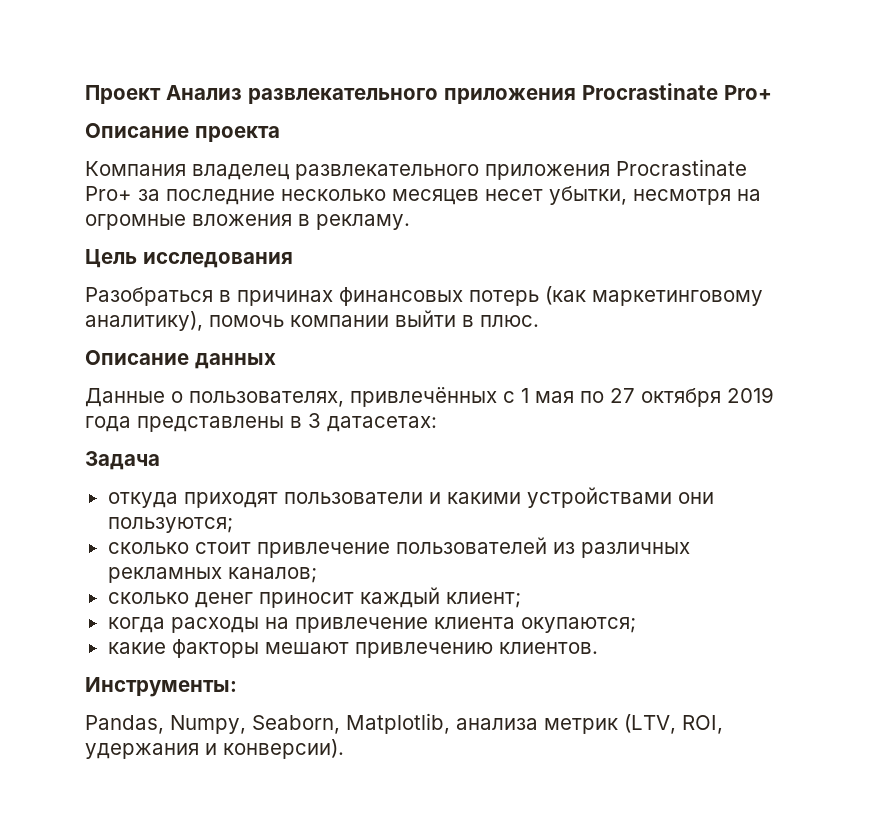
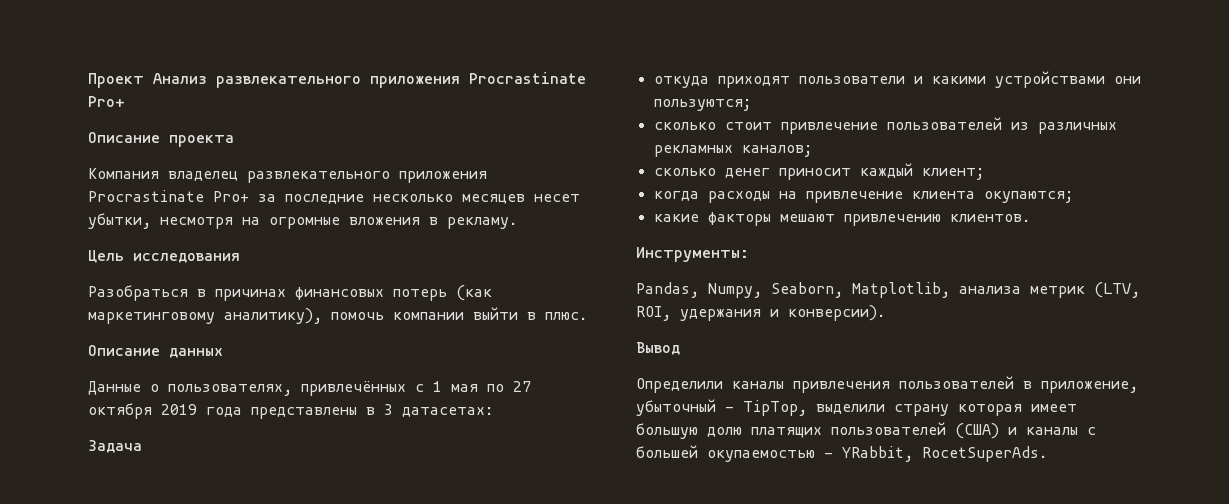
(344, 749) none -> [636,342,680,355] [636,376,1138,393] [636,399,1077,416] [636,422,1096,439] [636,445,1047,462] // Вывод // Определили каналы привлечения пользователей в приложение, убыточный - TipTop, выделили страну которая имеет большую долю платящих пользователей (США) и каналы с большей окупаемостью - YRabbit, RocetSuperAds.

